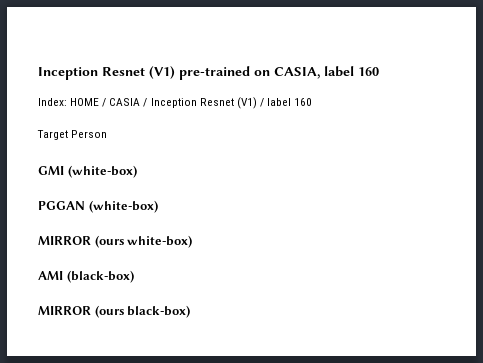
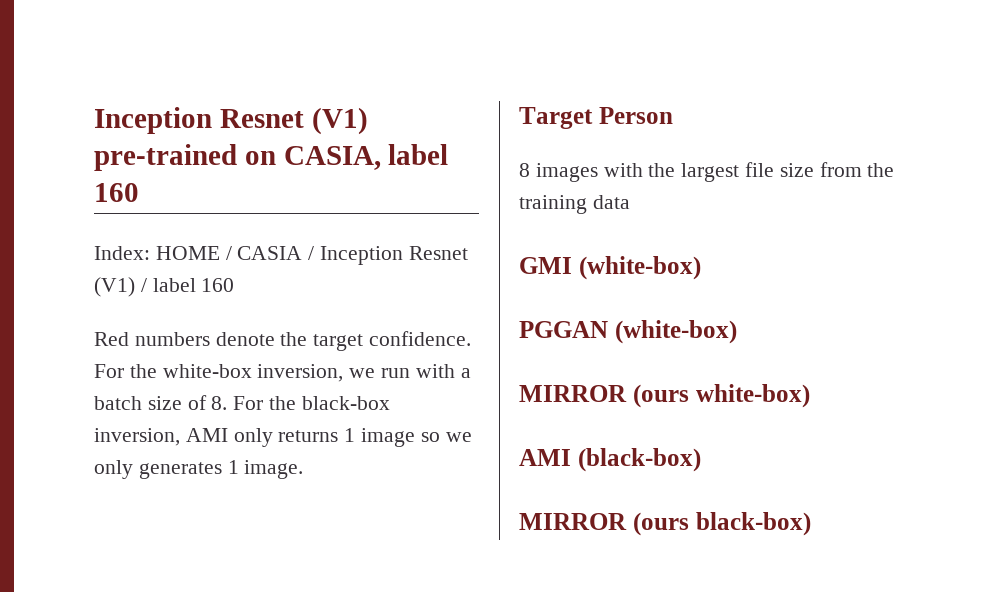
[37,130,108,140] Target Person -> [94,331,472,351] [94,364,471,382] [94,395,390,410] [94,428,472,447] [94,460,304,479] [519,107,673,129] [519,162,895,182] [519,195,630,214] Red numbers denote the target confidence. For the white-box inversion, we run with a batch size of 8. For the black-box inversion, AMI only returns 1 image so we only generates 1 image. // Target Person // 8 images with the largest file size from the training data

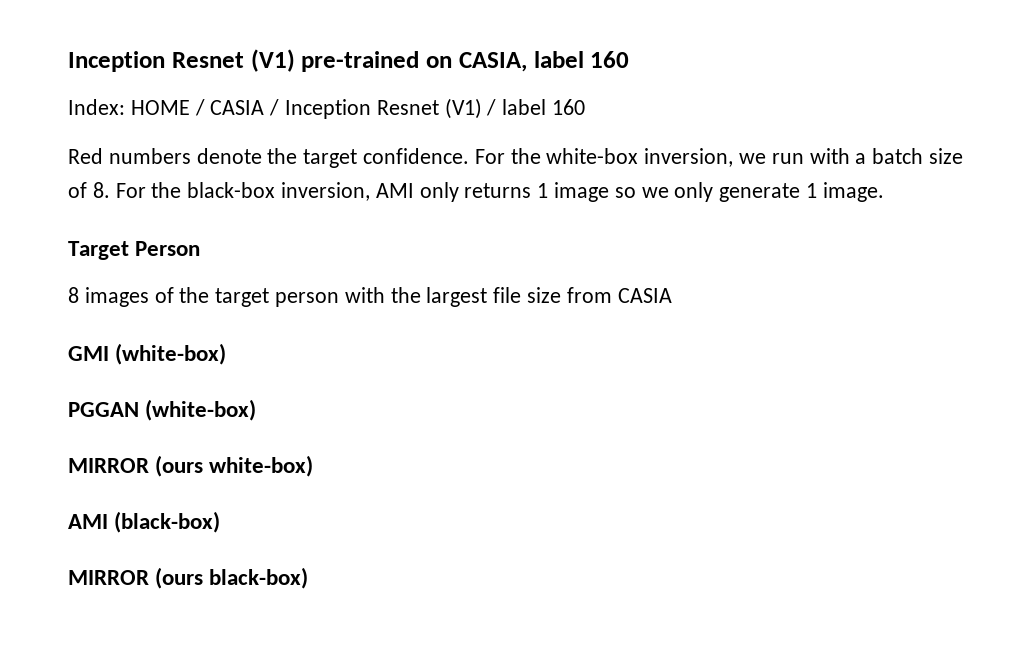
[138,462,222,479] generates -> [719,183,801,202] generate
(598, 172) none -> [154,287,340,307] of the target person
[867,163,895,177] [519,195,630,214] the training data -> [617,288,672,303] CASIA

